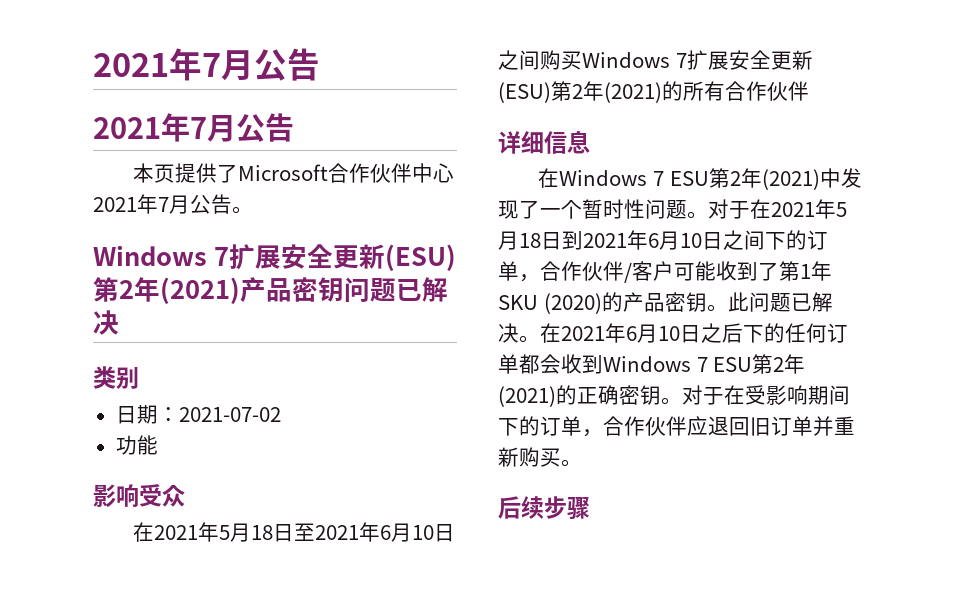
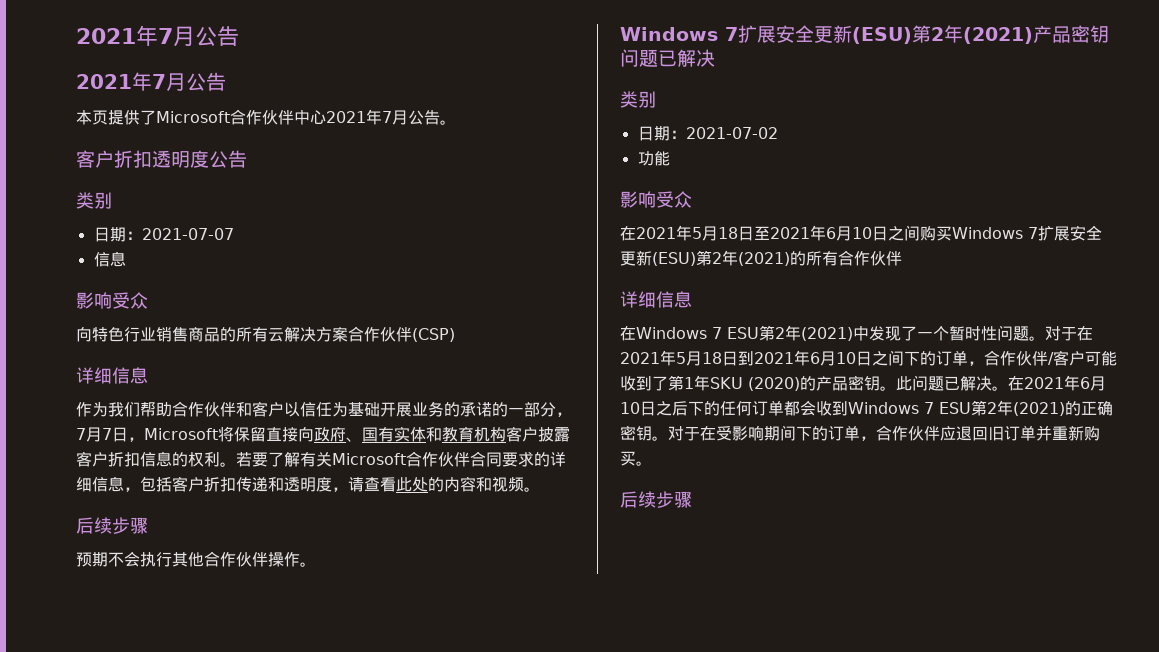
(253, 210) none -> [76,150,247,168] [76,192,112,209] [93,227,234,242] [93,251,126,267] [76,292,148,309] [76,326,455,342] [76,367,148,384] [76,401,572,417] [76,426,570,442] [76,451,566,467] [76,476,540,492] [76,517,148,534] [76,551,316,567] // 客户折扣透明度公告 // 类别 // 日期：2021-07-07 // 信息 // 影响受众 // 向特色行业销售商品的所有云解决方案合作伙伴(CSP) // 详细信息 // 作为我们帮助合作伙伴和客户以信任为基础开展业务的承诺的一部分，7月7日，Microsoft将保留直接向政府、国有实体和教育机构客户披露客户折扣信息的权利。若要了解有关Microsoft合作伙伴合同要求的详细信息，包括客户折扣传递和透明度，请查看此处的内容和视频。 // 后续步骤 // 预期不会执行其他合作伙伴操作。

